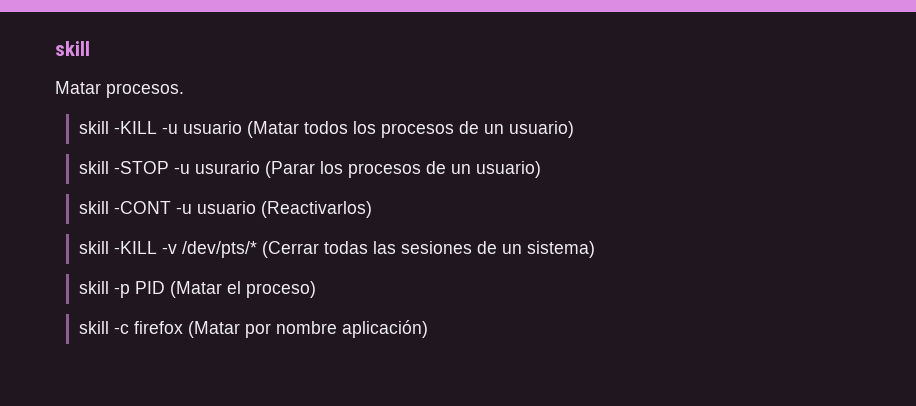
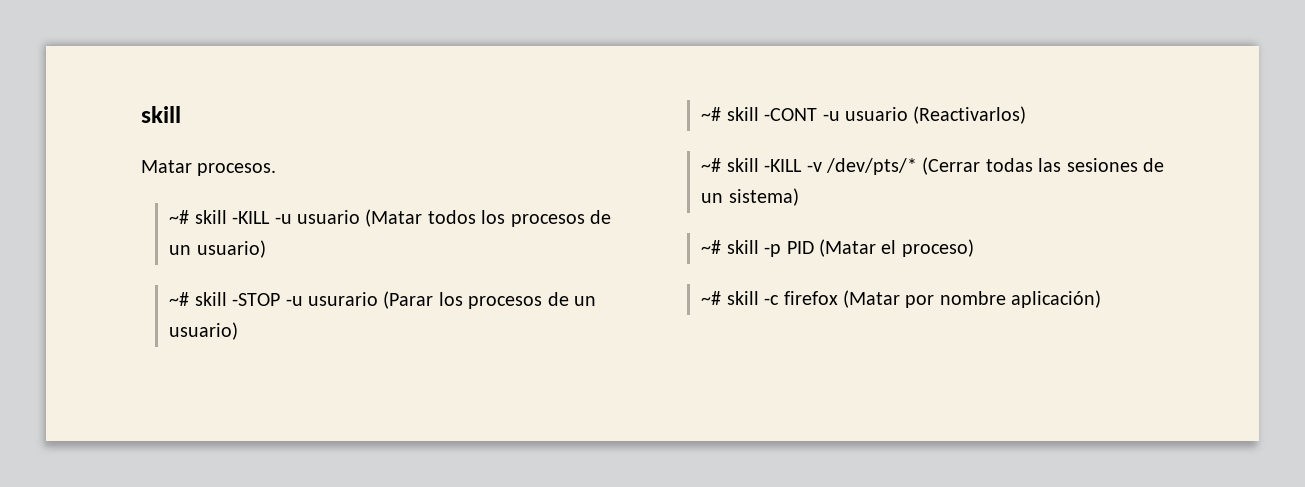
(184, 90) none -> [169,210,190,224] ~#
(574, 129) none -> [169,292,190,306] ~#
(541, 169) none -> [701,107,722,121] ~#
(372, 209) none -> [701,158,722,172] ~#
(595, 249) none -> [701,240,722,254] ~#
(316, 289) none -> [701,291,722,305] ~#

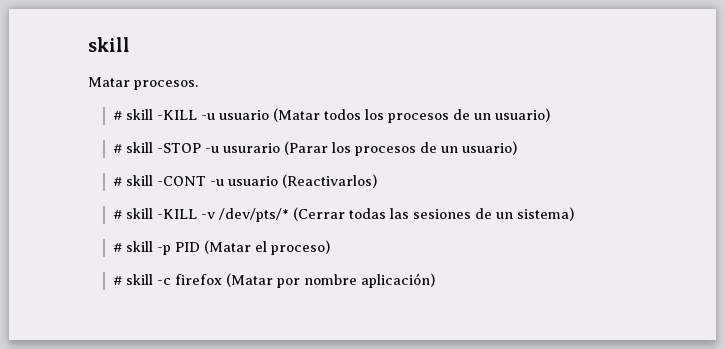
[169,210,190,224] ~# -> [112,111,122,120] #
[169,292,190,306] ~# -> [112,144,122,153] #
[701,107,722,121] ~# -> [112,177,122,186] #
[701,158,722,172] ~# -> [112,210,122,219] #
[701,240,722,254] ~# -> [112,243,122,252] #
[701,291,722,305] ~# -> [112,276,122,285] #

